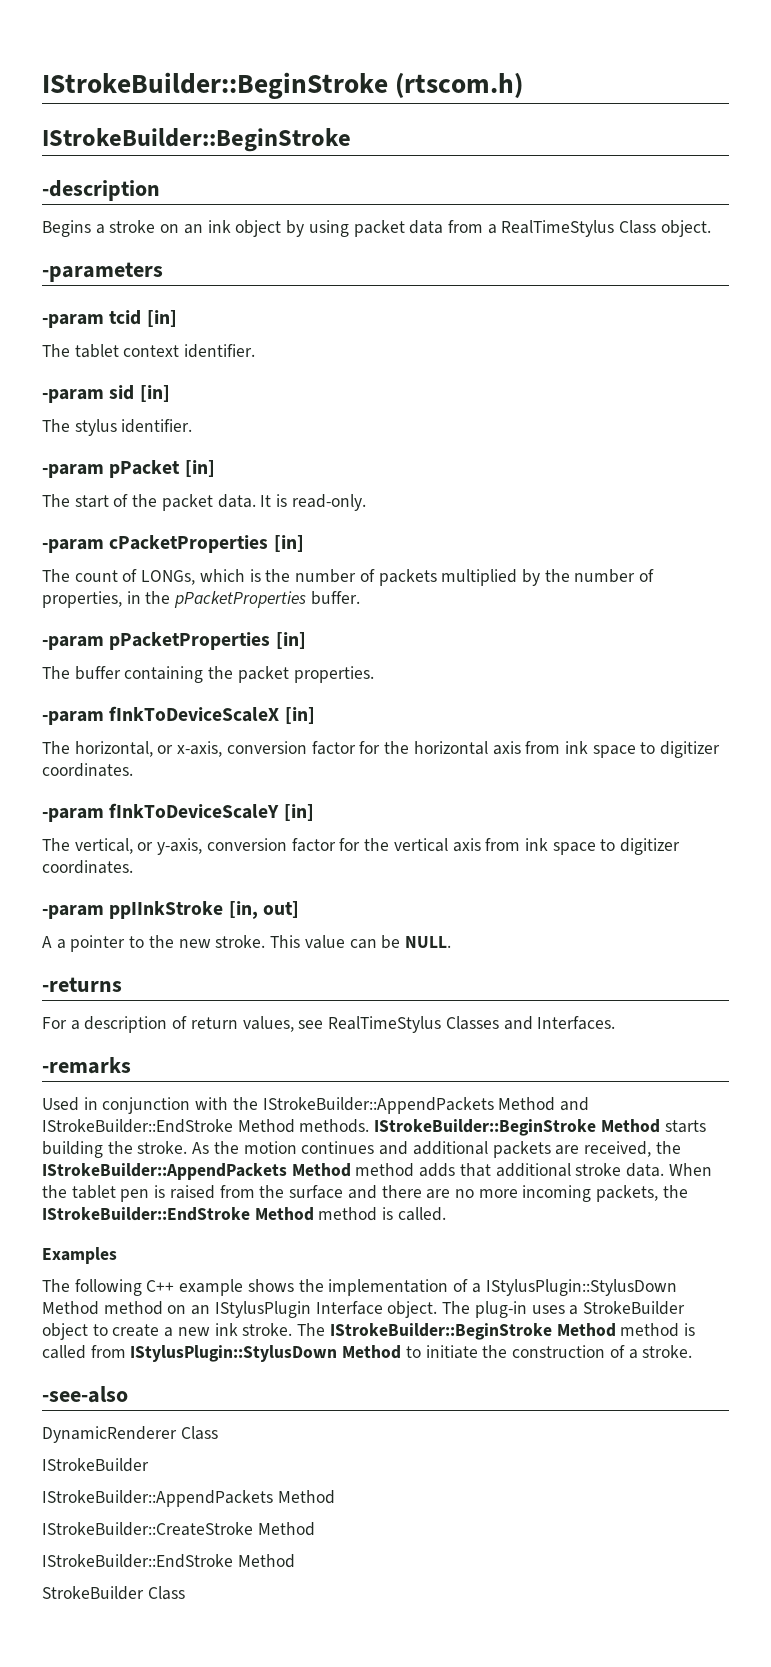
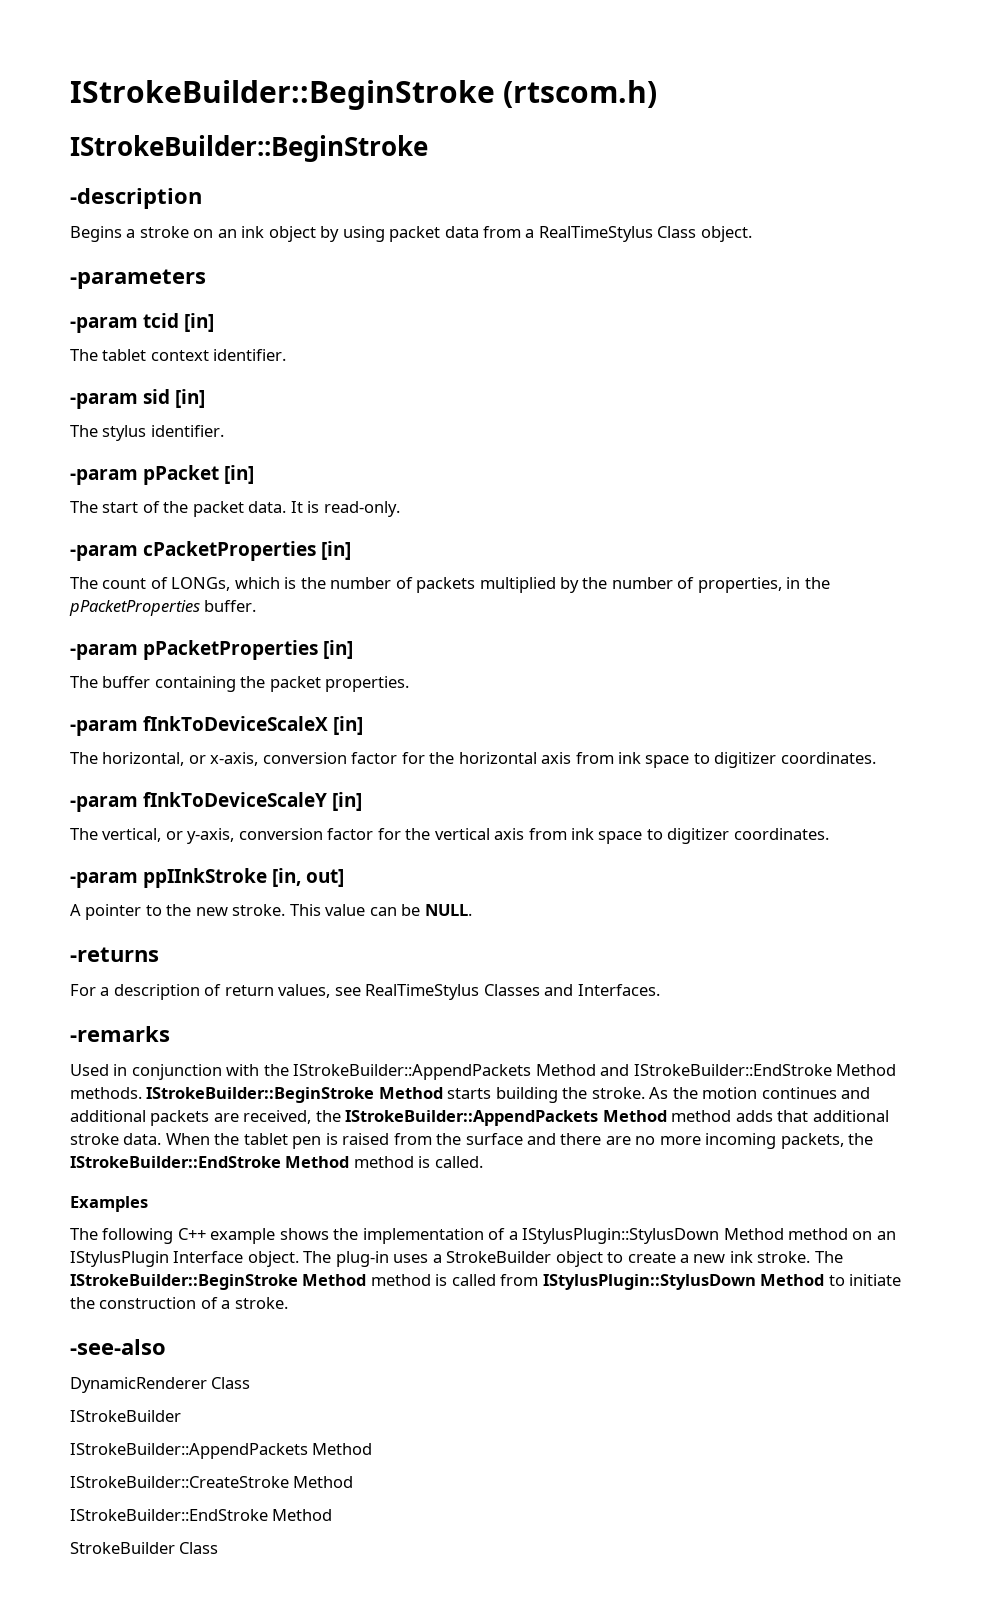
[56,939,66,949] a -> (81, 910) none

